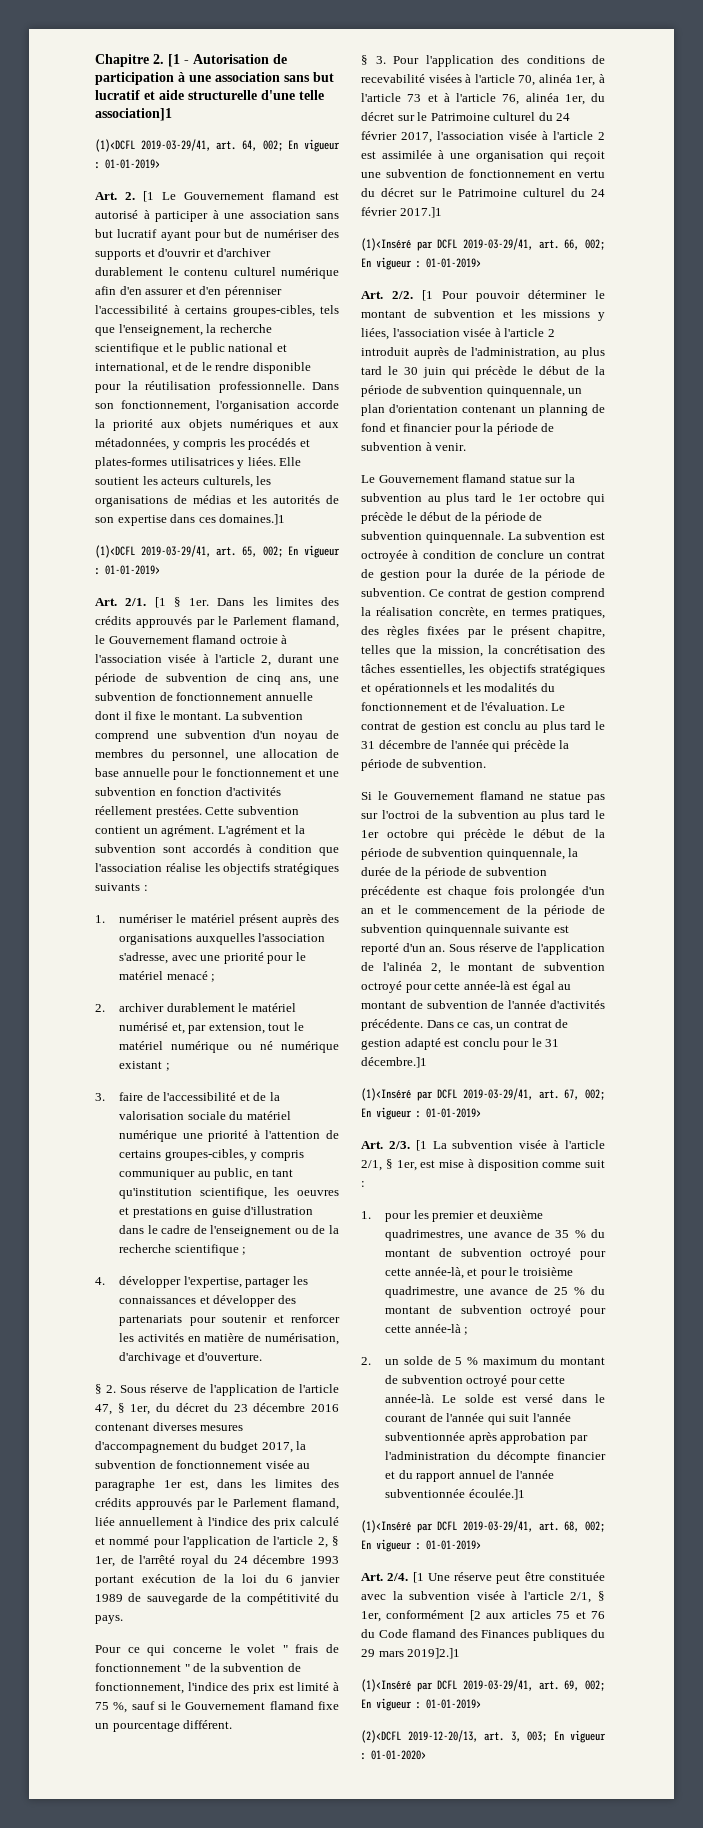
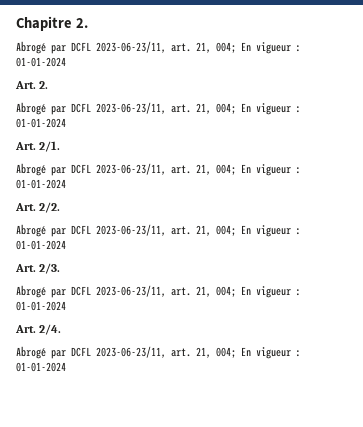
[168,54,287,67] [95,72,334,85] [95,90,324,100] [95,108,172,121] [95,139,340,152] [95,159,160,169] [1 - Autorisation de participation à une association sans but lucratif et aide structurelle d'une telle association]1 // (1)<DCFL 2019-03-29/41, art. 64, 002; En vigueur : 01-01-2019> -> [16,41,301,54] [16,57,66,67] // Abrogé par DCFL 2023-06-23/11, art. 21, 004; En vigueur : 01-01-2024
[143,191,339,202] [95,210,339,222] [95,229,339,241] [95,248,272,260] [95,267,339,279] [95,286,282,298] [95,305,339,317] [95,324,272,336] [95,343,287,355] [95,362,311,374] [95,381,339,393] [95,400,339,412] [95,419,339,431] [95,438,310,450] [95,457,302,469] [95,476,272,488] [95,495,339,507] [95,514,286,526] [95,545,340,558] [95,565,160,575] [1 Le Gouvernement flamand est autorisé à participer à une association sans but lucratif ayant pour but de numériser des supports et d'ouvrir et d'archiver durablement le contenu culturel numérique afin d'en assurer et d'en pérenniser l'accessibilité à certains groupes-cibles, tels que l'enseignement, la recherche scientifique et le public national et international, et de le rendre disponible pour la réutilisation professionnelle. Dans son fonctionnement, l'organisation accorde la priorité aux objets numériques et aux métadonnées, y compris les procédés et plates-formes utilisatrices y liées. Elle soutient les acteurs culturels, les organisations de médias et les autorités de son expertise dans ces domaines.]1 // (1)<DCFL 2019-03-29/41, art. 65, 002; En vigueur : 01-01-2019> -> [16,102,301,115] [16,118,66,128] // Abrogé par DCFL 2023-06-23/11, art. 21, 004; En vigueur : 01-01-2024
[154,597,339,608] [95,616,339,628] [95,635,288,644] [95,654,339,666] [95,673,339,685] [95,692,313,701] [95,711,304,720] [95,730,339,742] [95,749,339,761] [95,768,339,780] [95,787,281,796] [95,806,299,818] [95,825,305,837] [95,844,339,856] [95,863,339,875] [95,883,148,891] [95,914,339,926] [119,933,326,945] [119,952,306,964] [119,971,216,982] [95,1003,296,1012] [119,1022,304,1034] [119,1041,339,1053] [119,1061,170,1071] [95,1092,280,1101] [119,1111,291,1120] [119,1130,339,1142] [119,1149,304,1161] [119,1168,294,1180] [119,1187,339,1199] [119,1206,314,1218] [119,1225,339,1237] [119,1244,247,1256] [95,1276,308,1288] [119,1295,296,1307] [119,1314,340,1326] [119,1333,339,1345] [119,1352,263,1364] [95,1384,339,1396] [95,1403,339,1415] [95,1422,244,1431] [95,1441,307,1453] [95,1460,311,1469] [95,1479,339,1491] [95,1498,339,1510] [95,1517,339,1529] [95,1536,339,1548] [95,1555,339,1567] [95,1574,341,1586] [95,1593,339,1605] [95,1615,123,1624] [95,1644,339,1656] [95,1663,301,1672] [95,1682,339,1694] [95,1701,339,1713] [95,1720,233,1732] [361,55,605,67] [361,74,605,86] [361,93,605,105] [361,112,571,121] [361,131,605,143] [361,150,605,162] [361,169,605,178] [361,188,605,197] [361,207,442,218] [361,238,605,251] [361,257,481,270] [1 § 1er. Dans les limites des crédits approuvés par le Parlement flamand, le Gouvernement flamand octroie à l'association visée à l'article 2, durant une période de subvention de cinq ans, une subvention de fonctionnement annuelle dont il fixe le montant. La subvention comprend une subvention d'un noyau de membres du personnel, une allocation de base annuelle pour le fonctionnement et une subvention en fonction d'activités réellement prestées. Cette subvention contient un agrément. L'agrément et la subvention sont accordés à condition que l'association réalise les objectifs stratégiques suivants : // 1. numériser le matériel présent auprès des organisations auxquelles l'association s'adresse, avec une priorité pour le matériel menacé ; // 2. archiver durablement le matériel numérisé et, par extension, tout le matériel numérique ou né numérique existant ; // 3. faire de l'accessibilité et de la valorisation sociale du matériel numérique une priorité à l'attention de certains groupes-cibles, y compris communiquer au public, en tant qu'institution scientifique, les oeuvres et prestations en guise d'illustration dans le cadre de l'enseignement ou de la recherche scientifique ; // 4. développer l'expertise, partager les connaissances et développer des partenariats pour soutenir et renforcer les activités en matière de numérisation, d'archivage et d'ouverture. // § 2. Sous réserve de l'application de l'article 47, § 1er, du décret du 23 décembre 2016 contenant diverses mesures d'accompagnement du budget 2017, la subvention de fonctionnement visée au paragraphe 1er est, dans les limites des crédits approuvés par le Parlement flamand, liée annuellement à l'indice des prix calculé et nommé pour l'application de l'article 2, § 1er, de l'arrêté royal du 24 décembre 1993 portant exécution de la loi du 6 janvier 1989 de sauvegarde de la compétitivité du pays. // Pour ce qui concerne le volet " frais de fonctionnement " de la subvention de fonctionnement, l'indice des prix est limité à 75 %, sauf si le Gouvernement flamand fixe un pourcentage différent. // § 3. Pour l'application des conditions de recevabilité visées à l'article 70, alinéa 1er, à l'article 73 et à l'article 76, alinéa 1er, du décret sur le Patrimoine culturel du 24 février 2017, l'association visée à l'article 2 est assimilée à une organisation qui reçoit une subvention de fonctionnement en vertu du décret sur le Patrimoine culturel du 24 février 2017.]1 // (1)<Inséré par DCFL 2019-03-29/41, art. 66, 002; En vigueur : 01-01-2019> -> [16,163,301,176] [16,179,66,189] // Abrogé par DCFL 2023-06-23/11, art. 21, 004; En vigueur : 01-01-2024
[422,290,605,302] [361,309,605,321] [361,328,555,340] [361,347,605,359] [361,366,605,378] [361,385,583,397] [361,404,605,416] [361,423,555,435] [361,442,467,451] [361,474,575,483] [361,493,605,505] [361,512,543,524] [361,531,605,543] [361,550,605,562] [361,569,605,581] [361,588,605,600] [361,607,605,619] [361,626,605,638] [361,645,605,657] [361,664,605,676] [361,683,555,695] [361,702,566,711] [361,721,605,733] [361,740,570,752] [361,759,487,771] [361,791,605,803] [361,810,605,822] [361,829,605,841] [361,848,579,860] [361,867,547,879] [361,886,605,898] [361,905,605,917] [361,924,569,936] [361,943,605,955] [361,962,605,974] [361,981,572,993] [361,1000,605,1009] [361,1019,569,1031] [361,1038,560,1050] [361,1057,427,1068] [361,1088,605,1101] [361,1107,481,1120] [1 Pour pouvoir déterminer le montant de subvention et les missions y liées, l'association visée à l'article 2 introduit auprès de l'administration, au plus tard le 30 juin qui précède le début de la période de subvention quinquennale, un plan d'orientation contenant un planning de fond et financier pour la période de subvention à venir. // Le Gouvernement flamand statue sur la subvention au plus tard le 1er octobre qui précède le début de la période de subvention quinquennale. La subvention est octroyée à condition de conclure un contrat de gestion pour la durée de la période de subvention. Ce contrat de gestion comprend la réalisation concrète, en termes pratiques, des règles fixées par le présent chapitre, telles que la mission, la concrétisation des tâches essentielles, les objectifs stratégiques et opérationnels et les modalités du fonctionnement et de l'évaluation. Le contrat de gestion est conclu au plus tard le 31 décembre de l'année qui précède la période de subvention. // Si le Gouvernement flamand ne statue pas sur l'octroi de la subvention au plus tard le 1er octobre qui précède le début de la période de subvention quinquennale, la durée de la période de subvention précédente est chaque fois prolongée d'un an et le commencement de la période de subvention quinquennale suivante est reporté d'un an. Sous réserve de l'application de l'alinéa 2, le montant de subvention octroyé pour cette année-là est égal au montant de subvention de l'année d'activités précédente. Dans ce cas, un contrat de gestion adapté est conclu pour le 31 décembre.]1 // (1)<Inséré par DCFL 2019-03-29/41, art. 67, 002; En vigueur : 01-01-2019> -> [16,224,301,237] [16,240,66,250] // Abrogé par DCFL 2023-06-23/11, art. 21, 004; En vigueur : 01-01-2024
[415,1140,605,1151] [361,1159,605,1171] [361,1181,365,1187] [361,1210,544,1222] [385,1229,605,1241] [385,1248,606,1260] [385,1267,573,1279] [385,1286,605,1298] [385,1305,606,1317] [385,1324,469,1335] [361,1356,605,1365] [385,1375,566,1387] [385,1394,605,1403] [385,1413,571,1425] [385,1432,588,1444] [385,1451,606,1463] [385,1470,554,1482] [385,1489,525,1500] [361,1520,605,1533] [361,1539,481,1552] [1 La subvention visée à l'article 2/1, § 1er, est mise à disposition comme suit : // 1. pour les premier et deuxième quadrimestres, une avance de 35 % du montant de subvention octroyé pour cette année-là, et pour le troisième quadrimestre, une avance de 25 % du montant de subvention octroyé pour cette année-là ; // 2. un solde de 5 % maximum du montant de subvention octroyé pour cette année-là. Le solde est versé dans le courant de l'année qui suit l'année subventionnée après approbation par l'administration du décompte financier et du rapport annuel de l'année subventionnée écoulée.]1 // (1)<Inséré par DCFL 2019-03-29/41, art. 68, 002; En vigueur : 01-01-2019> -> [16,285,301,298] [16,301,66,311] // Abrogé par DCFL 2023-06-23/11, art. 21, 004; En vigueur : 01-01-2024
[412,1572,605,1584] [361,1591,605,1603] [361,1610,605,1622] [361,1629,605,1641] [361,1648,461,1659] [361,1679,605,1692] [361,1698,481,1711] [361,1730,606,1743] [361,1750,426,1760] [1 Une réserve peut être constituée avec la subvention visée à l'article 2/1, § 1er, conformément [2 aux articles 75 et 76 du Code flamand des Finances publiques du 29 mars 2019]2.]1 // (1)<Inséré par DCFL 2019-03-29/41, art. 69, 002; En vigueur : 01-01-2019> // (2)<DCFL 2019-12-20/13, art. 3, 003; En vigueur : 01-01-2020> -> [16,346,301,359] [16,362,66,372] // Abrogé par DCFL 2023-06-23/11, art. 21, 004; En vigueur : 01-01-2024

